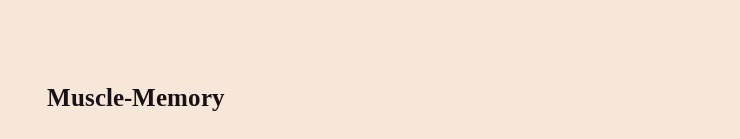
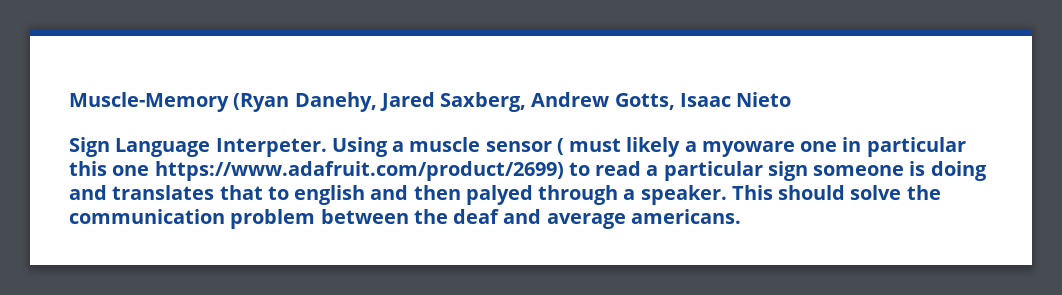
(225, 99) none -> [233,92,792,112] [69,137,966,157] [69,161,987,181] [69,185,941,205] [69,209,741,229] (Ryan Danehy, Jared Saxberg, Andrew Gotts, Isaac Nieto // Sign Language Interpeter. Using a muscle sensor ( must likely a myoware one in particular this one https://www.adafruit.com/product/2699) to read a particular sign someone is doing and translates that to english and then palyed through a speaker. This should solve the communication problem between the deaf and average americans.

